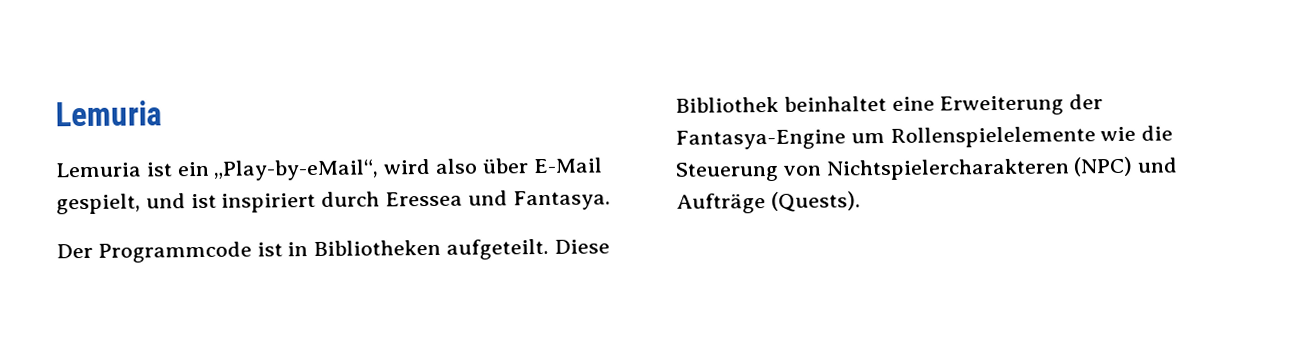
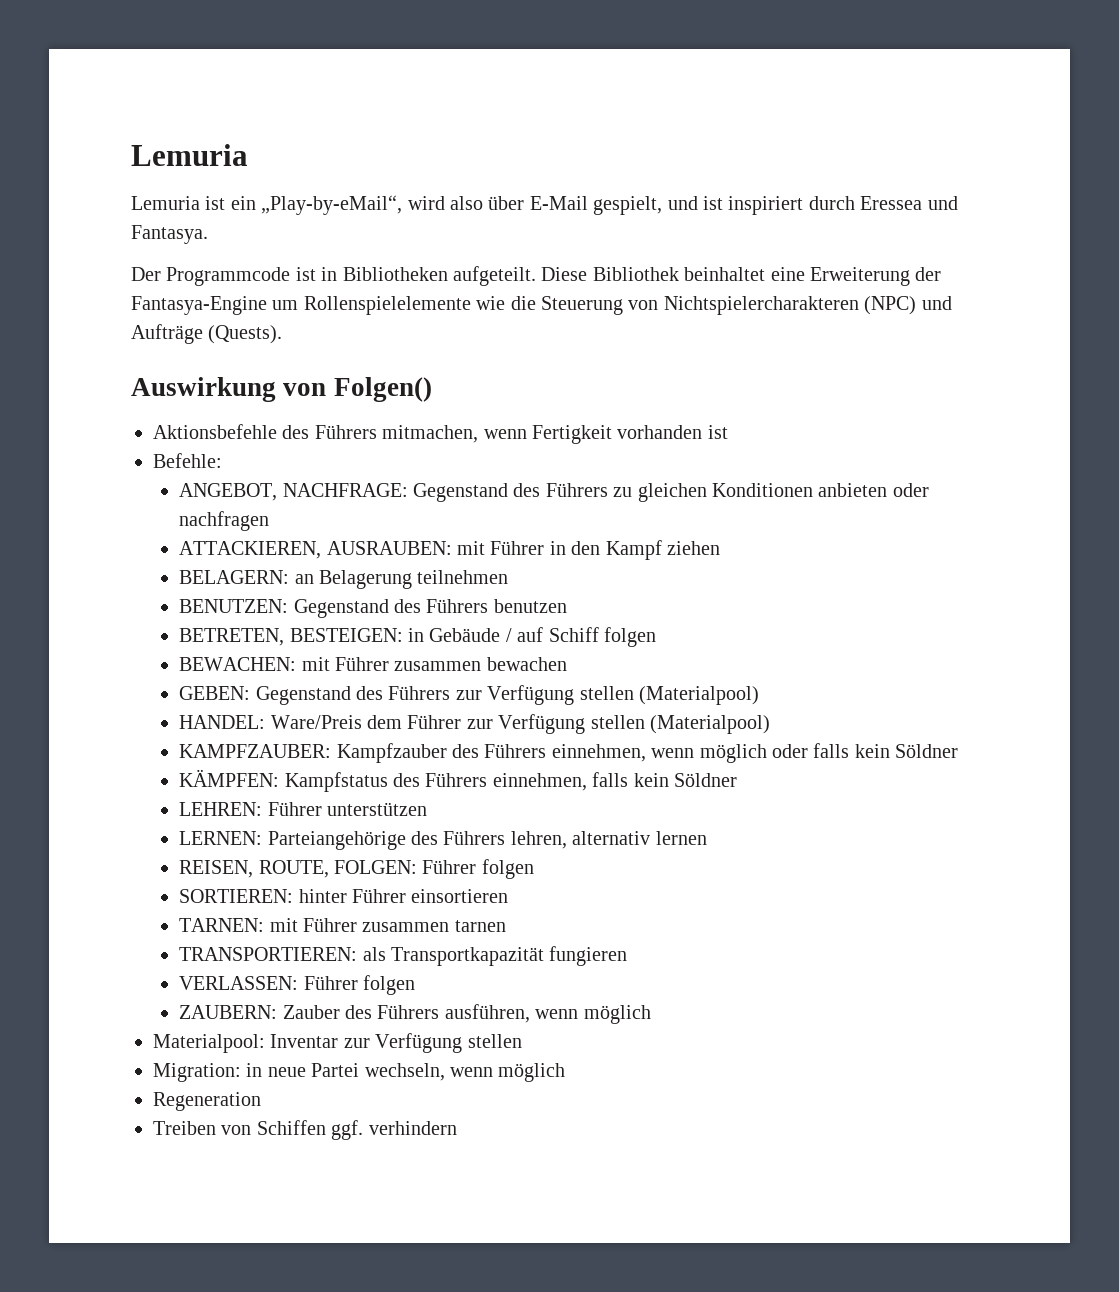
(861, 202) none -> [131,377,432,402] [153,424,728,444] [153,453,222,468] [179,483,929,502] [179,511,270,531] [179,540,720,560] [179,570,509,589] [179,599,567,618] [179,627,656,647] [179,657,567,671] [179,685,759,705] [179,714,770,734] [179,743,959,763] [179,769,737,792] [179,802,427,816] [179,831,707,850] [179,859,534,879] [179,889,509,903] [179,918,506,932] [179,946,628,966] [179,975,415,995] [179,1004,651,1024] [153,1033,522,1053] [153,1063,566,1082] [153,1092,261,1111] [153,1120,457,1140] // Auswirkung von Folgen() // Aktionsbefehle des Führers mitmachen, wenn Fertigkeit vorhanden ist // Befehle: // ANGEBOT, NACHFRAGE: Gegenstand des Führers zu gleichen Konditionen anbieten oder nachfragen // ATTACKIEREN, AUSRAUBEN: mit Führer in den Kampf ziehen // BELAGERN: an Belagerung teilnehmen // BENUTZEN: Gegenstand des Führers benutzen // BETRETEN, BESTEIGEN: in Gebäude / auf Schiff folgen // BEWACHEN: mit Führer zusammen bewachen // GEBEN: Gegenstand des Führers zur Verfügung stellen (Materialpool) // HANDEL: Ware/Preis dem Führer zur Verfügung stellen (Materialpool) // KAMPFZAUBER: Kampfzauber des Führers einnehmen, wenn möglich oder falls kein Söldner // KÄMPFEN: Kampfstatus des Führers einnehmen, falls kein Söldner // LEHREN: Führer unterstützen // LERNEN: Parteiangehörige des Führers lehren, alternativ lernen // REISEN, ROUTE, FOLGEN: Führer folgen // SORTIEREN: hinter Führer einsortieren // TARNEN: mit Führer zusammen tarnen // TRANSPORTIEREN: als Transportkapazität fungieren // VERLASSEN: Führer folgen // ZAUBERN: Zauber des Führers ausführen, wenn möglich // Materialpool: Inventar zur Verfügung stellen // Migration: in neue Partei wechseln, wenn möglich // Regeneration // Treiben von Schiffen ggf. verhindern

